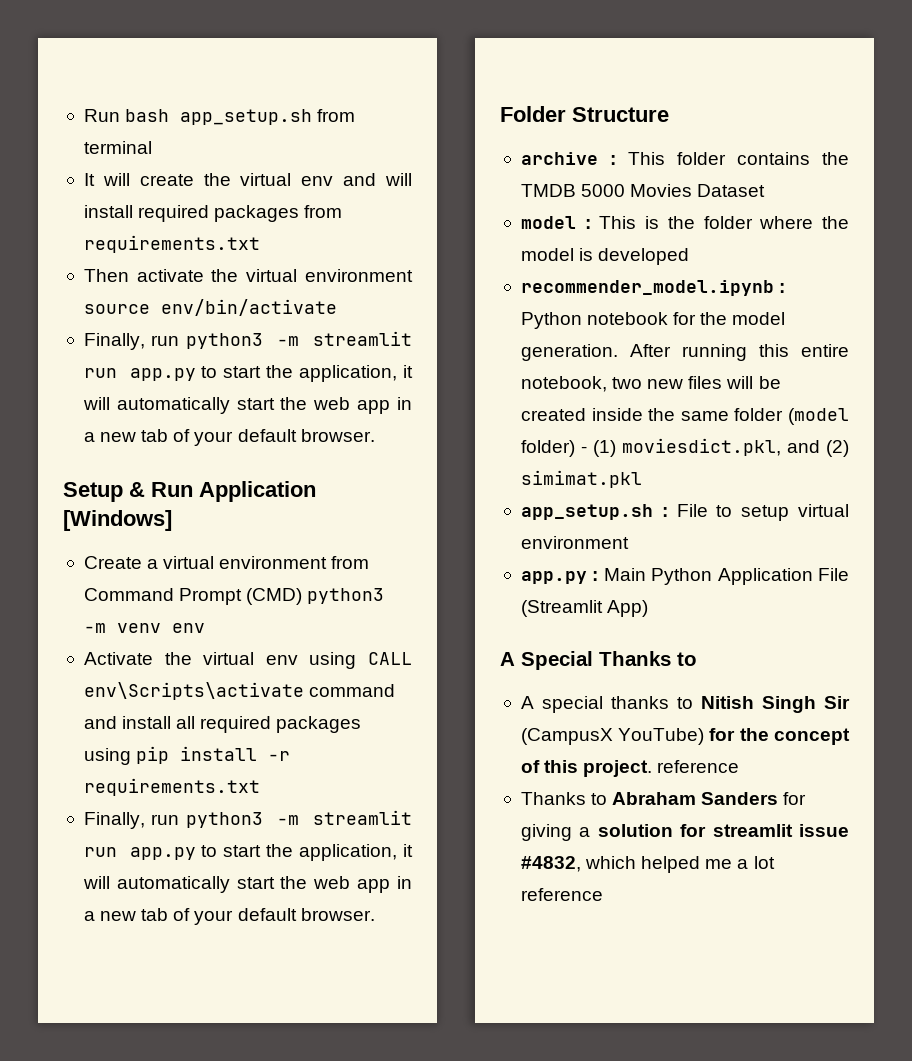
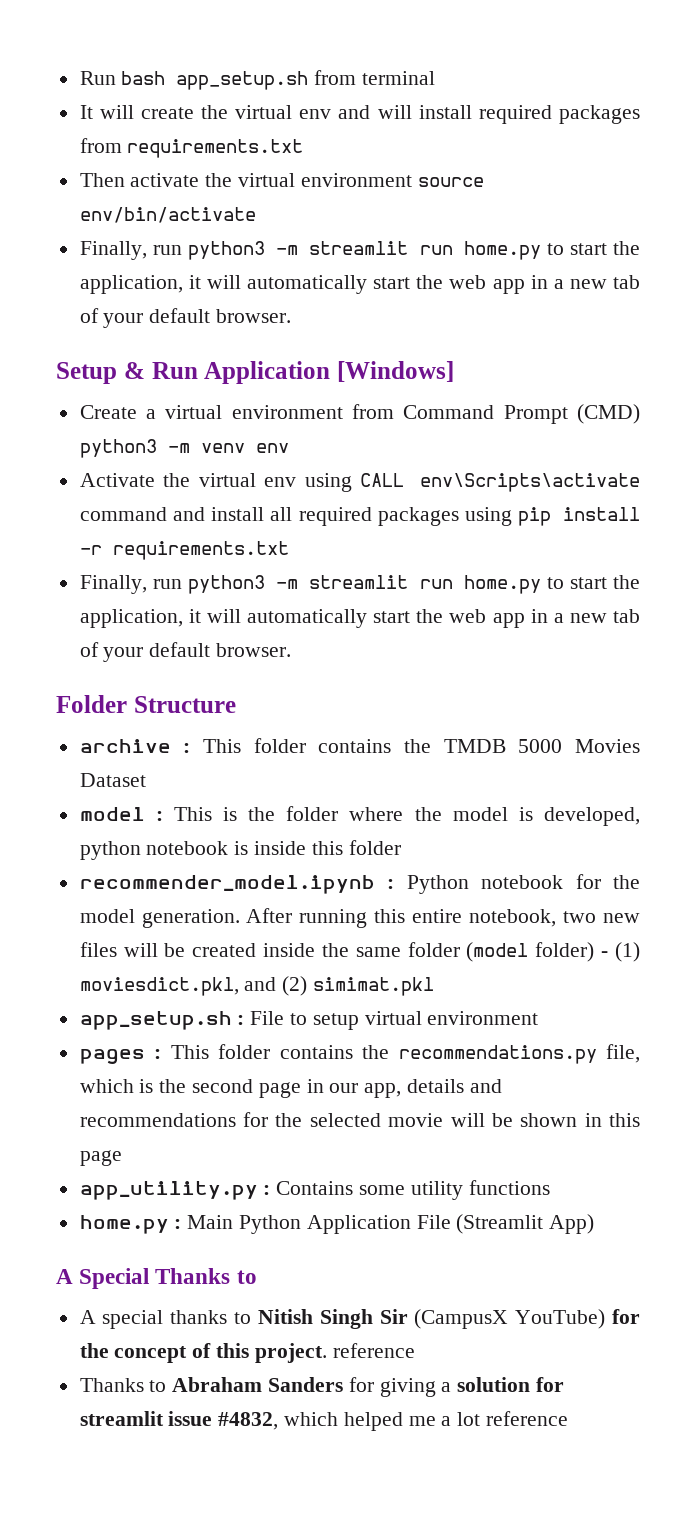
[129,368,196,381] app.py -> [464,241,542,260] home.py
[129,847,196,860] app.py -> [464,575,542,594] home.py
[598,248,690,265] developed -> [544,807,640,826] [79,840,401,860] developed, python notebook is inside this folder
[520,571,587,584] app.py -> [79,1044,640,1064] [79,1079,502,1098] [79,1112,640,1127] [79,1150,122,1166] [79,1180,550,1200] [79,1215,169,1234] pages : This folder contains the recommendations.py file, which is the second page in our app, details and recommendations for the selected movie will be shown in this page // app_utility.py : Contains some utility functions // home.py

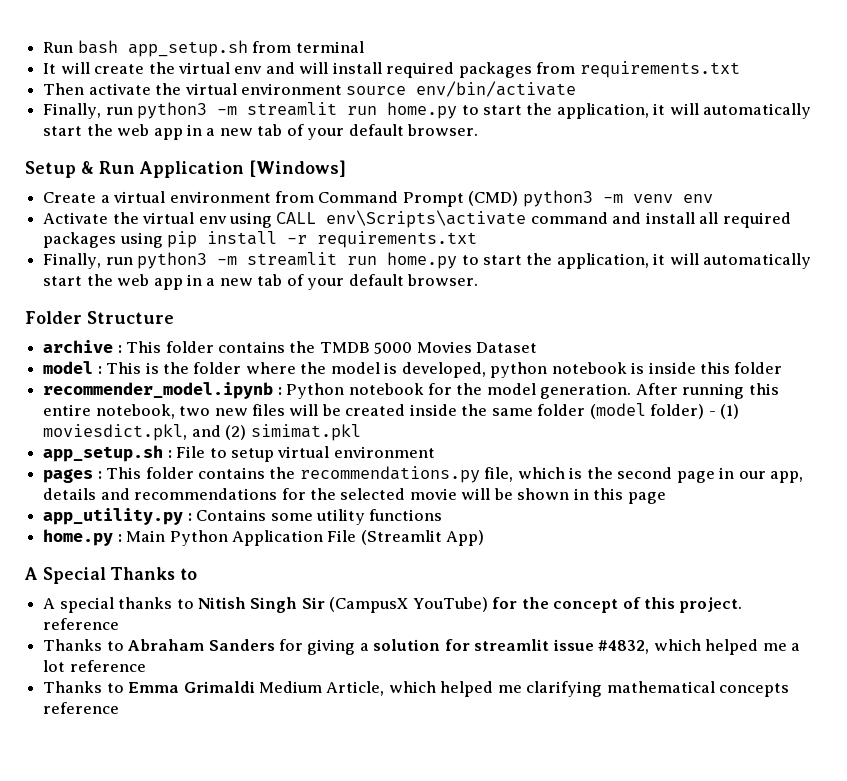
(569, 1418) none -> [43,681,790,697] [43,702,120,714] // Thanks to Emma Grimaldi Medium Article, which helped me clarifying mathematical concepts reference

